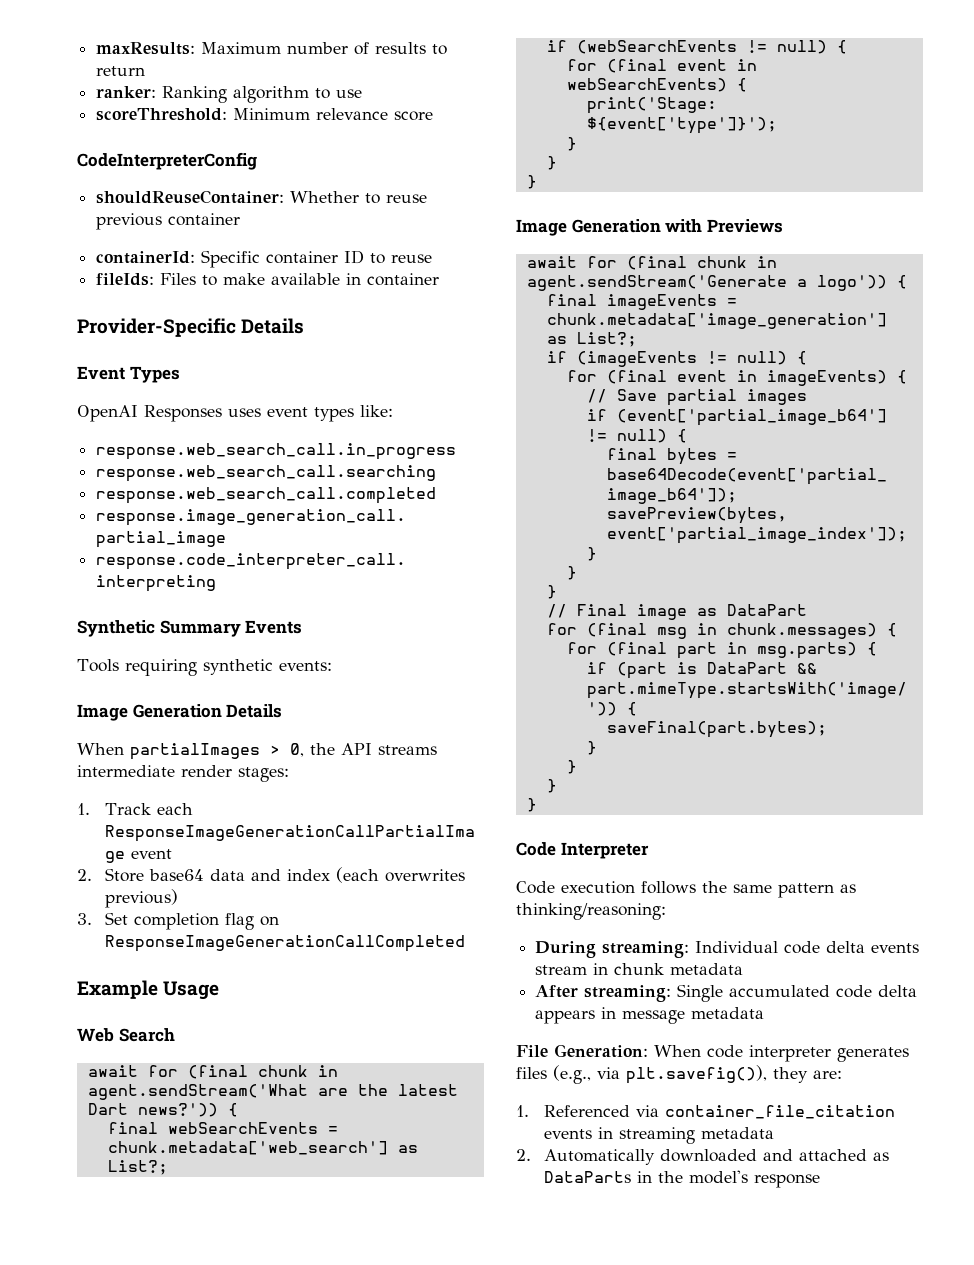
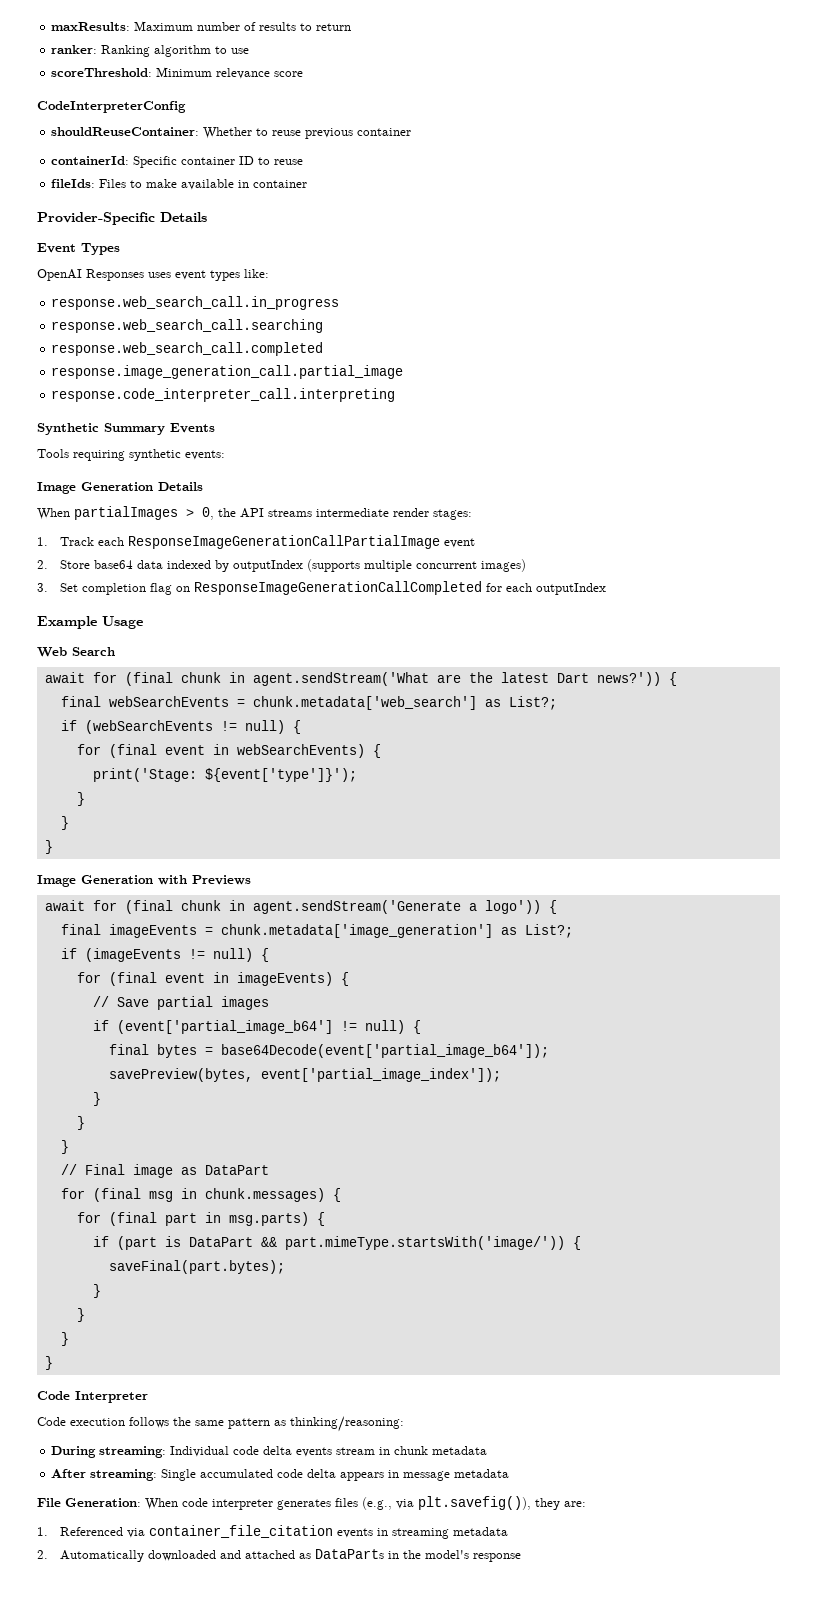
[250,867,465,883] [104,889,178,908] and index (each overwrites previous) -> [166,559,526,572] indexed by outputIndex (supports multiple concurrent images)
(465, 943) none -> [485,583,606,595] for each outputIndex

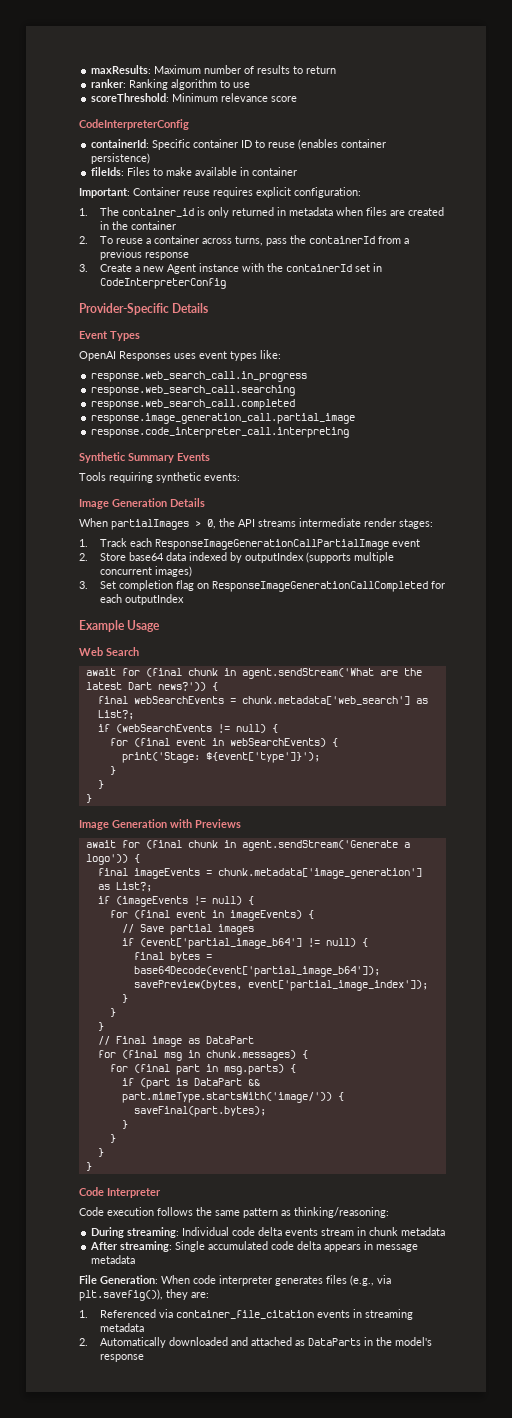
[51,127,412,139] // shouldReuseContainer: Whether to reuse previous container -> (189, 124) none
(304, 162) none -> [298,139,387,150] [91,153,151,164] (enables container persistence)
(308, 184) none -> [79,187,361,198] [79,207,444,218] [99,221,176,230] [79,235,409,246] [99,249,189,260] [79,263,382,274] [99,278,226,289] // Important: Container reuse requires explicit configuration: // 1. The container_id is only returned in metadata when files are created in the container // 2. To reuse a container across turns, pass the containerId from a previous response // 3. Create a new Agent instance with the containerId set in CodeInterpreterConfig

